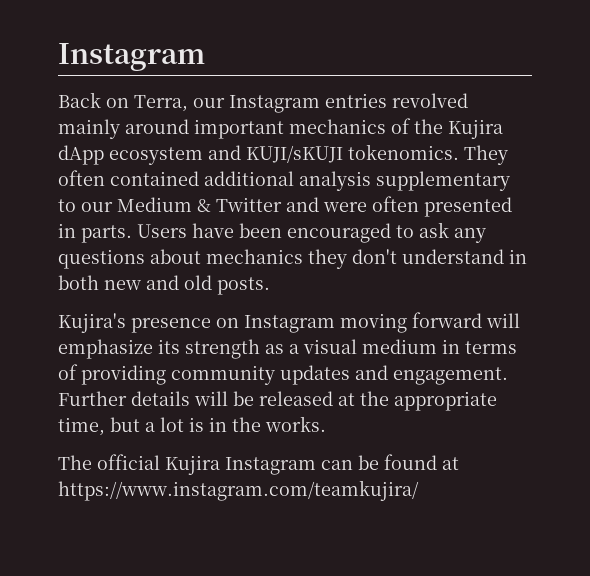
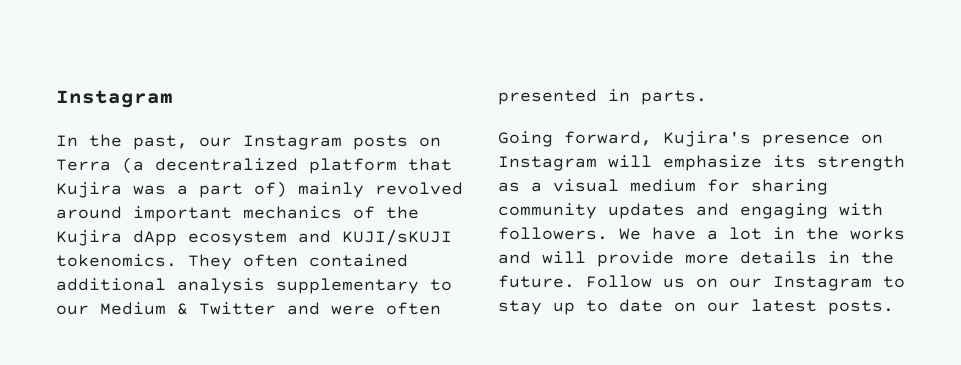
[58,92,468,113] [58,119,120,139] Back on Terra, our Instagram entries revolved mainly -> [56,134,441,150] [56,157,452,174] [56,181,463,198] In the past, our Instagram posts on Terra (a decentralized platform that Kujira was a part of) mainly revolved
[137,222,486,243] [58,249,527,269] [58,275,270,295] Users have been encouraged to ask any questions about mechanics they don't understand in both new and old posts. // -> [498,131,652,147] // Going forward,
[340,312,482,333] moving forward -> (597, 163) none
[442,339,517,354] [58,364,508,385] [58,391,497,411] [58,417,140,436] in terms of providing community updates and engagement. Further details will be released at the appropriate time, but -> [707,179,828,195] [498,203,883,219] [498,227,696,240] for sharing community updates and engaging with followers. We have
[189,416,326,432] [58,454,459,475] [58,480,419,501] is in the works. // The official Kujira Instagram can be found at https://www.instagram.com/teamkujira/ -> [773,227,905,240] [498,251,894,267] [498,275,905,291] [498,299,894,315] in the works and will provide more details in the future. Follow us on our Instagram to stay up to date on our latest posts.

